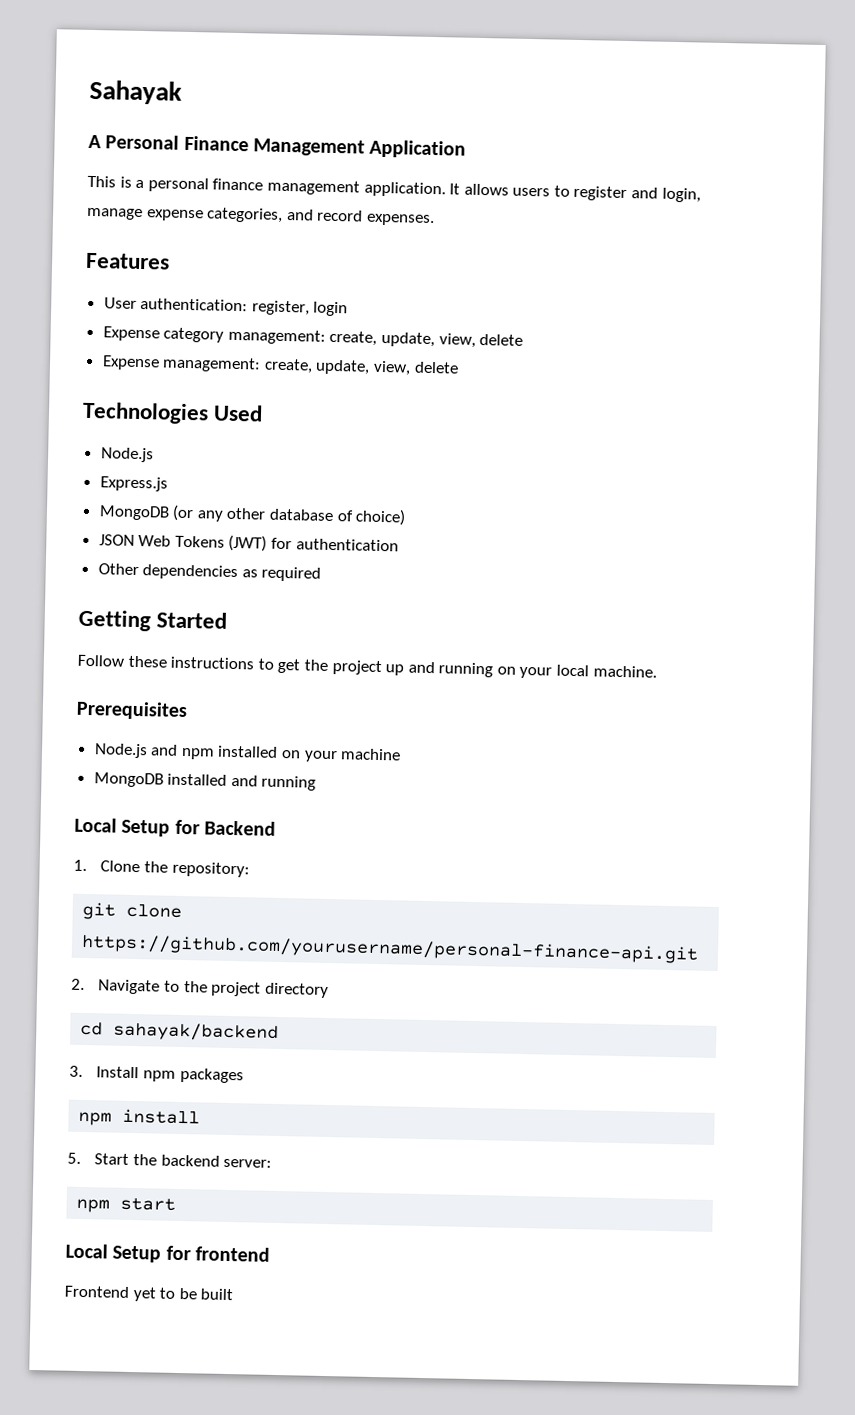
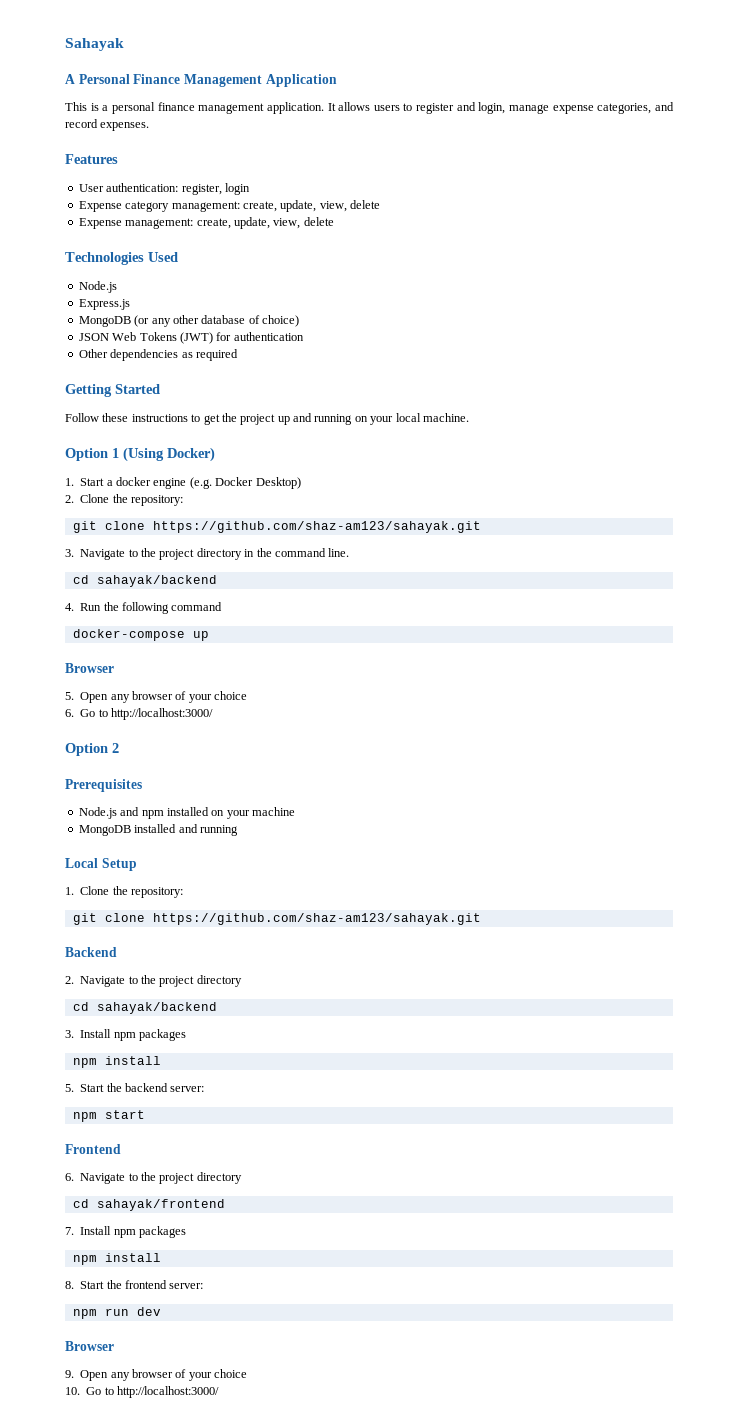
(657, 671) none -> [65,447,215,462] [65,477,301,489] [65,494,183,506] [72,521,481,533] [65,548,350,560] [72,575,217,587] [65,602,223,614] [72,629,209,641] [65,663,114,673] [65,691,248,703] [65,708,213,720] [65,743,119,756] // Option 1 (Using Docker) // 1. Start a docker engine (e.g. Docker Desktop) // 2. Clone the repository: // git clone https://github.com/shaz-am123/sahayak.git // 3. Navigate to the project directory in the command line. // cd sahayak/backend // 4. Run the following command // docker-compose up // Browser // 5. Open any browser of your choice // 6. Go to http://localhost:3000/ // Option 2
[174,819,276,836] for Backend -> (137, 864) none
[81,933,700,964] https://github.com/yourusername/personal-finance-api.git -> [152,913,481,925] [65,947,117,957] https://github.com/shaz-am123/sahayak.git // Backend
[65,1243,270,1263] [64,1285,234,1302] Local Setup for frontend // Frontend yet to be built -> [65,1144,121,1154] [65,1172,242,1184] [72,1199,225,1211] [65,1226,186,1238] [72,1253,161,1265] [65,1280,204,1289] [72,1307,161,1319] [65,1341,114,1351] [65,1369,248,1381] [65,1386,219,1398] Frontend // 6. Navigate to the project directory // cd sahayak/frontend // 7. Install npm packages // npm install // 8. Start the frontend server: // npm run dev // Browser // 9. Open any browser of your choice // 10. Go to http://localhost:3000/

